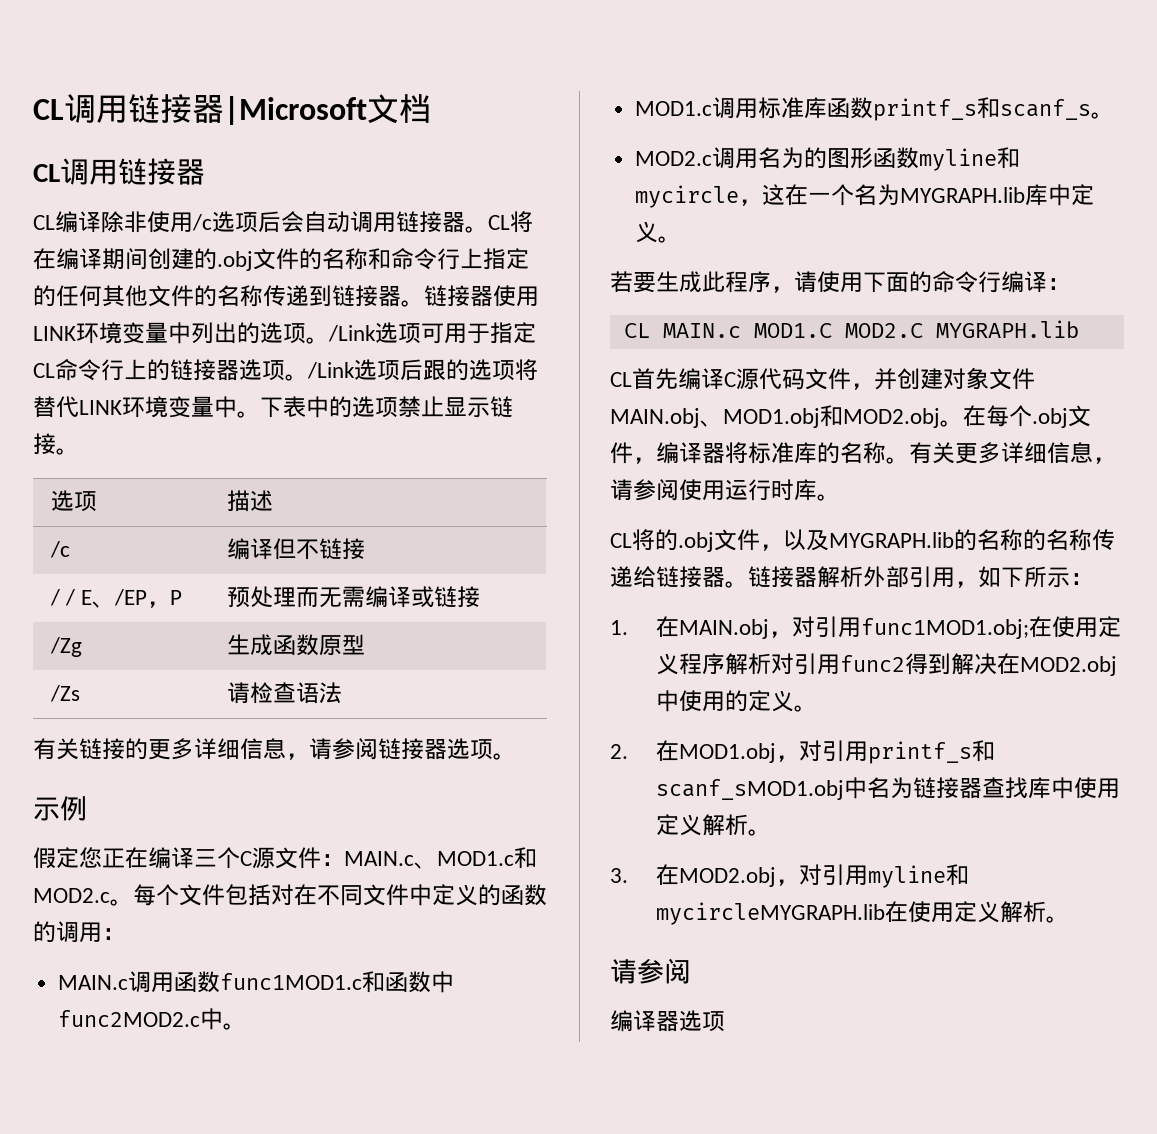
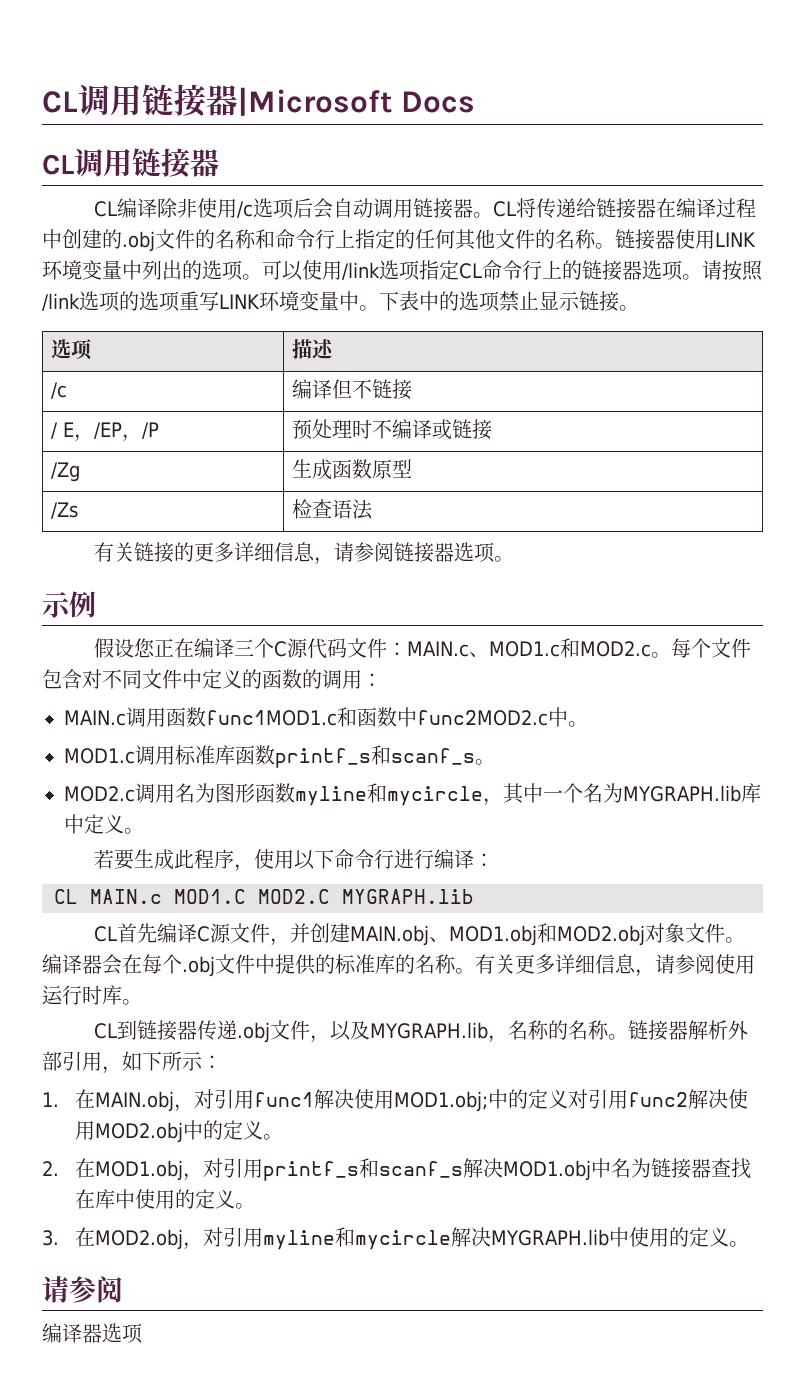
[367,94,431,124] 文档 -> [400,91,475,113] Docs
[33,248,148,270] 在编译期间 -> [535,198,756,219] [42,229,62,249] 传递给链接器在编译过程中
[263,285,401,307] 传递到链接器 -> (596, 239) none
[328,322,490,344] /Link选项可用于 -> [262,260,420,281] 可以使用/link选项
[307,359,538,381] [33,396,79,418] /Link选项后跟的选项将替代 -> [702,260,763,281] [42,291,219,312] 请按照/link选项的选项重写
[65,589,183,608] / E、/EP，P -> [62,422,159,442] E，/EP，/P
[295,586,365,608] 而无需 -> [351,419,392,439] 时不
[226,682,250,704] 请 -> (78, 510) none
[56,847,79,868] 定 -> [113,638,134,658] 设
(275, 858) none -> [306,638,347,659] 代码
[248,884,317,906] 括对在 -> [62,669,102,689] 含对
[804,147,828,169] 的 -> (215, 793) none
[762,184,809,205] 这在 -> [503,783,543,804] 其中
[794,271,978,293] 请使用下面的命令 -> [253,849,414,870] 使用以下命令行进
[759,368,805,390] 代码 -> (231, 933) none
[943,367,1035,390] 对象文件 -> (350, 933) none
[940,420,963,427] 。 -> [644,923,745,943] [42,954,122,975] 对象文件。编译器会
[633,442,748,464] ，编译器将 -> [255,954,335,975] 中提供的
[632,529,678,551] 将的 -> [116,1020,237,1041] 到链接器传递
[954,529,977,551] 的 -> [487,1035,508,1043] ，
[1092,529,1115,551] [610,566,725,588] 传递给链接器 -> (609, 1030) none
[860,616,1121,639] [655,653,1117,676] [655,690,725,712] func1MOD1.obj;在使用定义程序解析对引用func2得到解决在MOD2.obj中使用 -> [254,1089,749,1112] [75,1120,204,1143] func1解决使用MOD1.obj;中的定义对引用func2解决使用MOD2.obj中
[655,779,844,800] scanf_sMOD1.obj -> [379,1158,592,1181] scanf_s解决MOD1.obj
(1028, 788) none -> [75,1189,96,1209] 在
[655,814,748,836] 定义解析 -> [175,1189,236,1209] 的定义
[655,901,1046,925] mycircleMYGRAPH.lib在使用定义解析 -> [355,1227,730,1250] mycircle解决MYGRAPH.lib中使用的定义

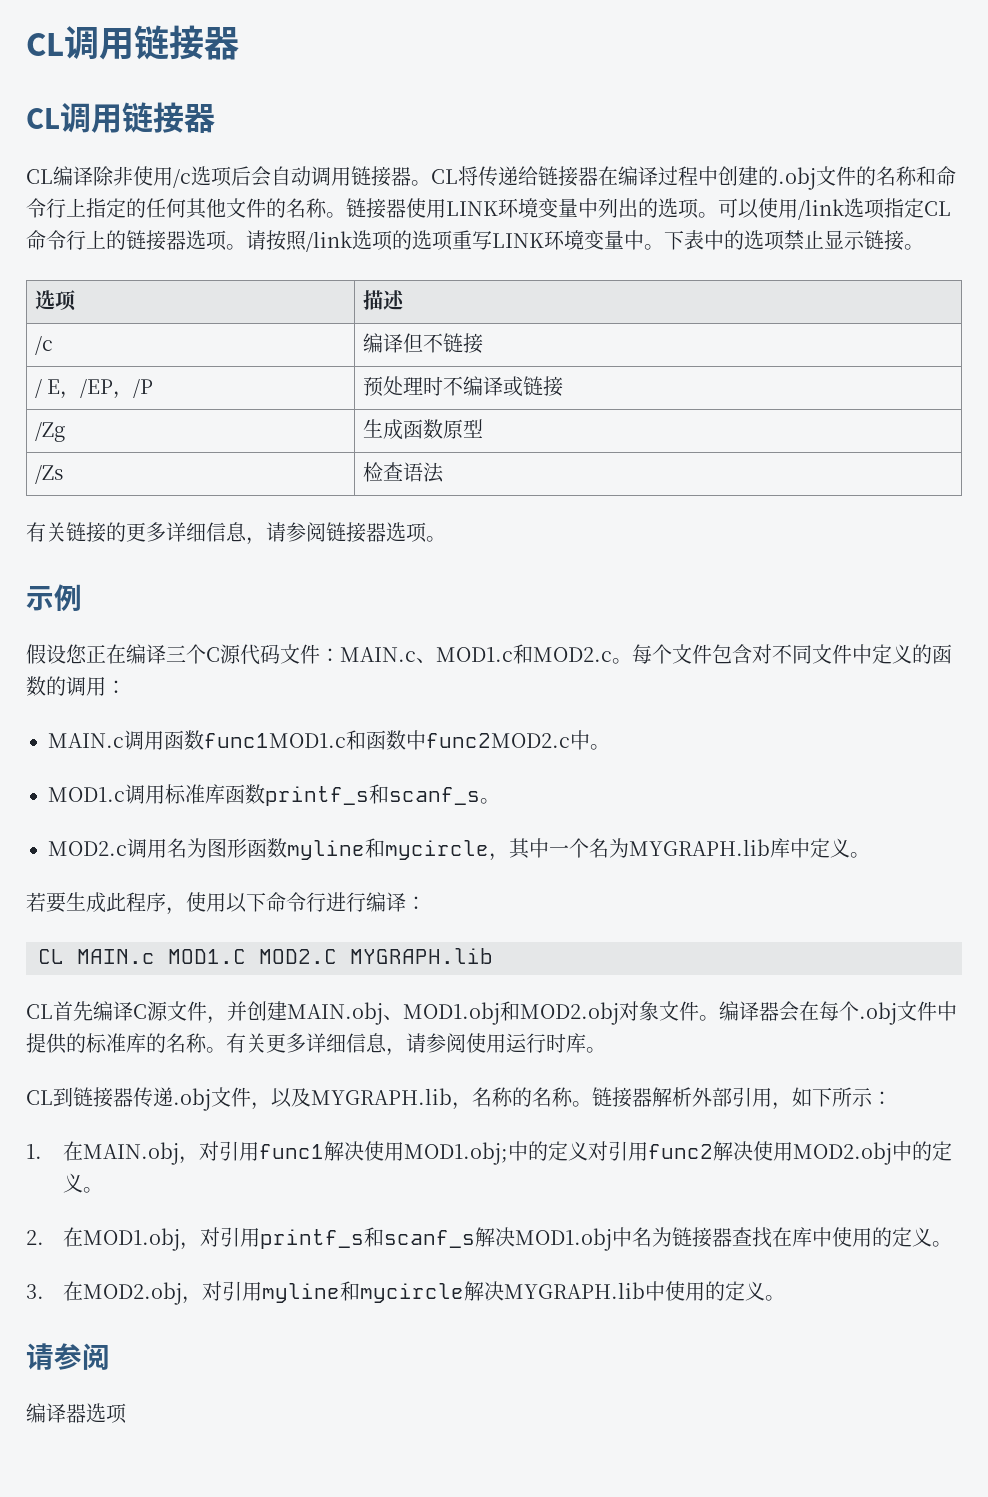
[42,84,475,117] CL调用链接器|Microsoft Docs -> [26,25,239,60] CL调用链接器

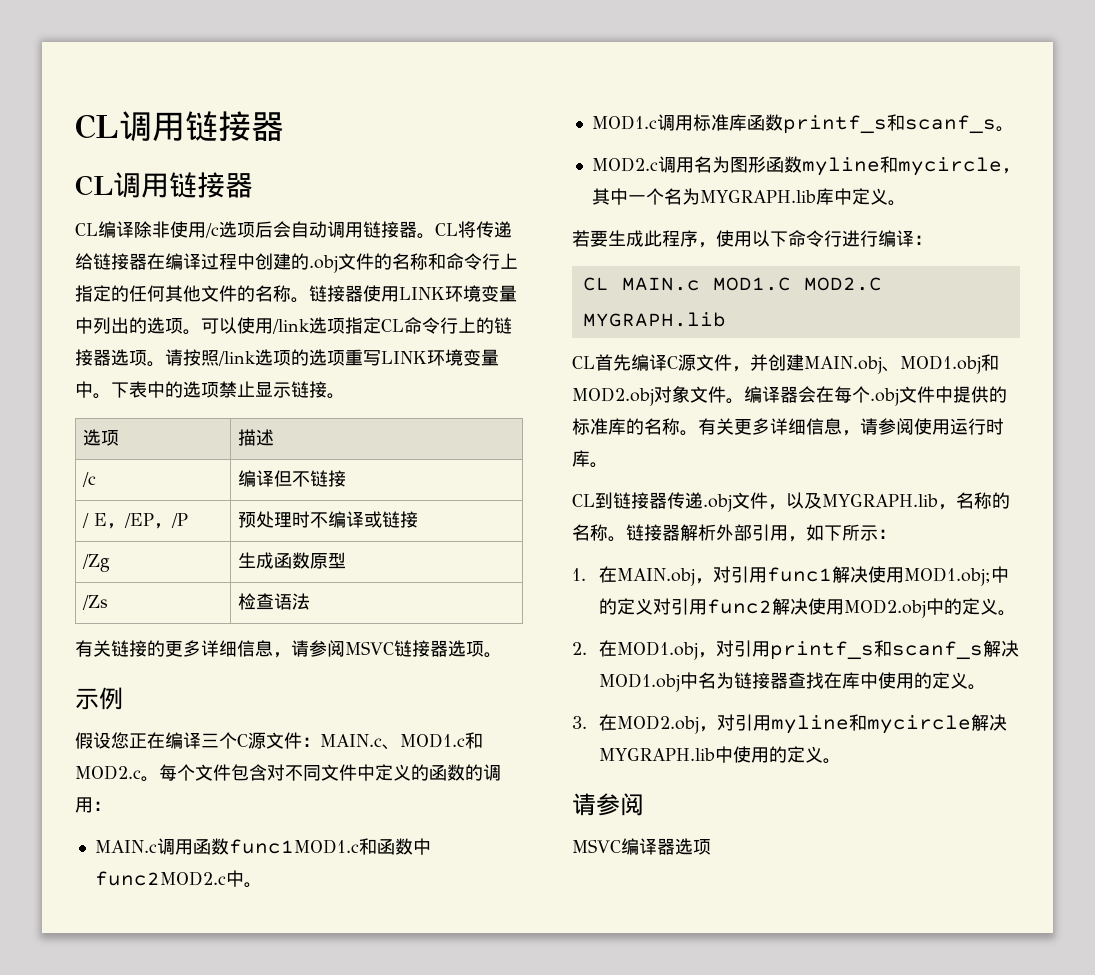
(326, 532) none -> [345,641,394,655] MSVC
[240,644,280,665] 代码 -> (266, 740) none
(110, 1356) none -> [572,839,621,853] MSVC

